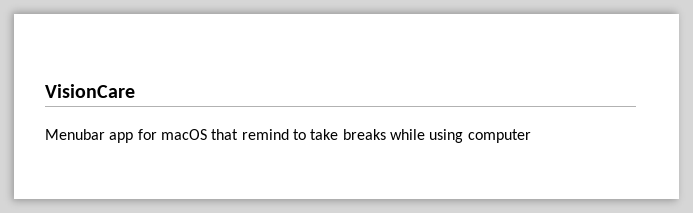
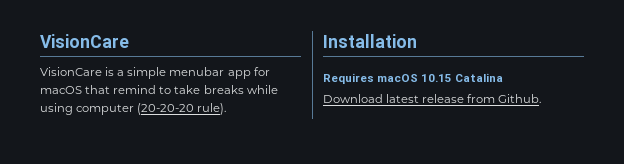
[45,129,105,140] Menubar -> [40,67,225,79] VisionCare is a simple menubar
(531, 136) none -> [137,103,227,115] [323,34,417,48] [323,73,504,84] [323,94,542,103] (20-20-20 rule). // Installation // Requires macOS 10.15 Catalina // Download latest release from Github.

